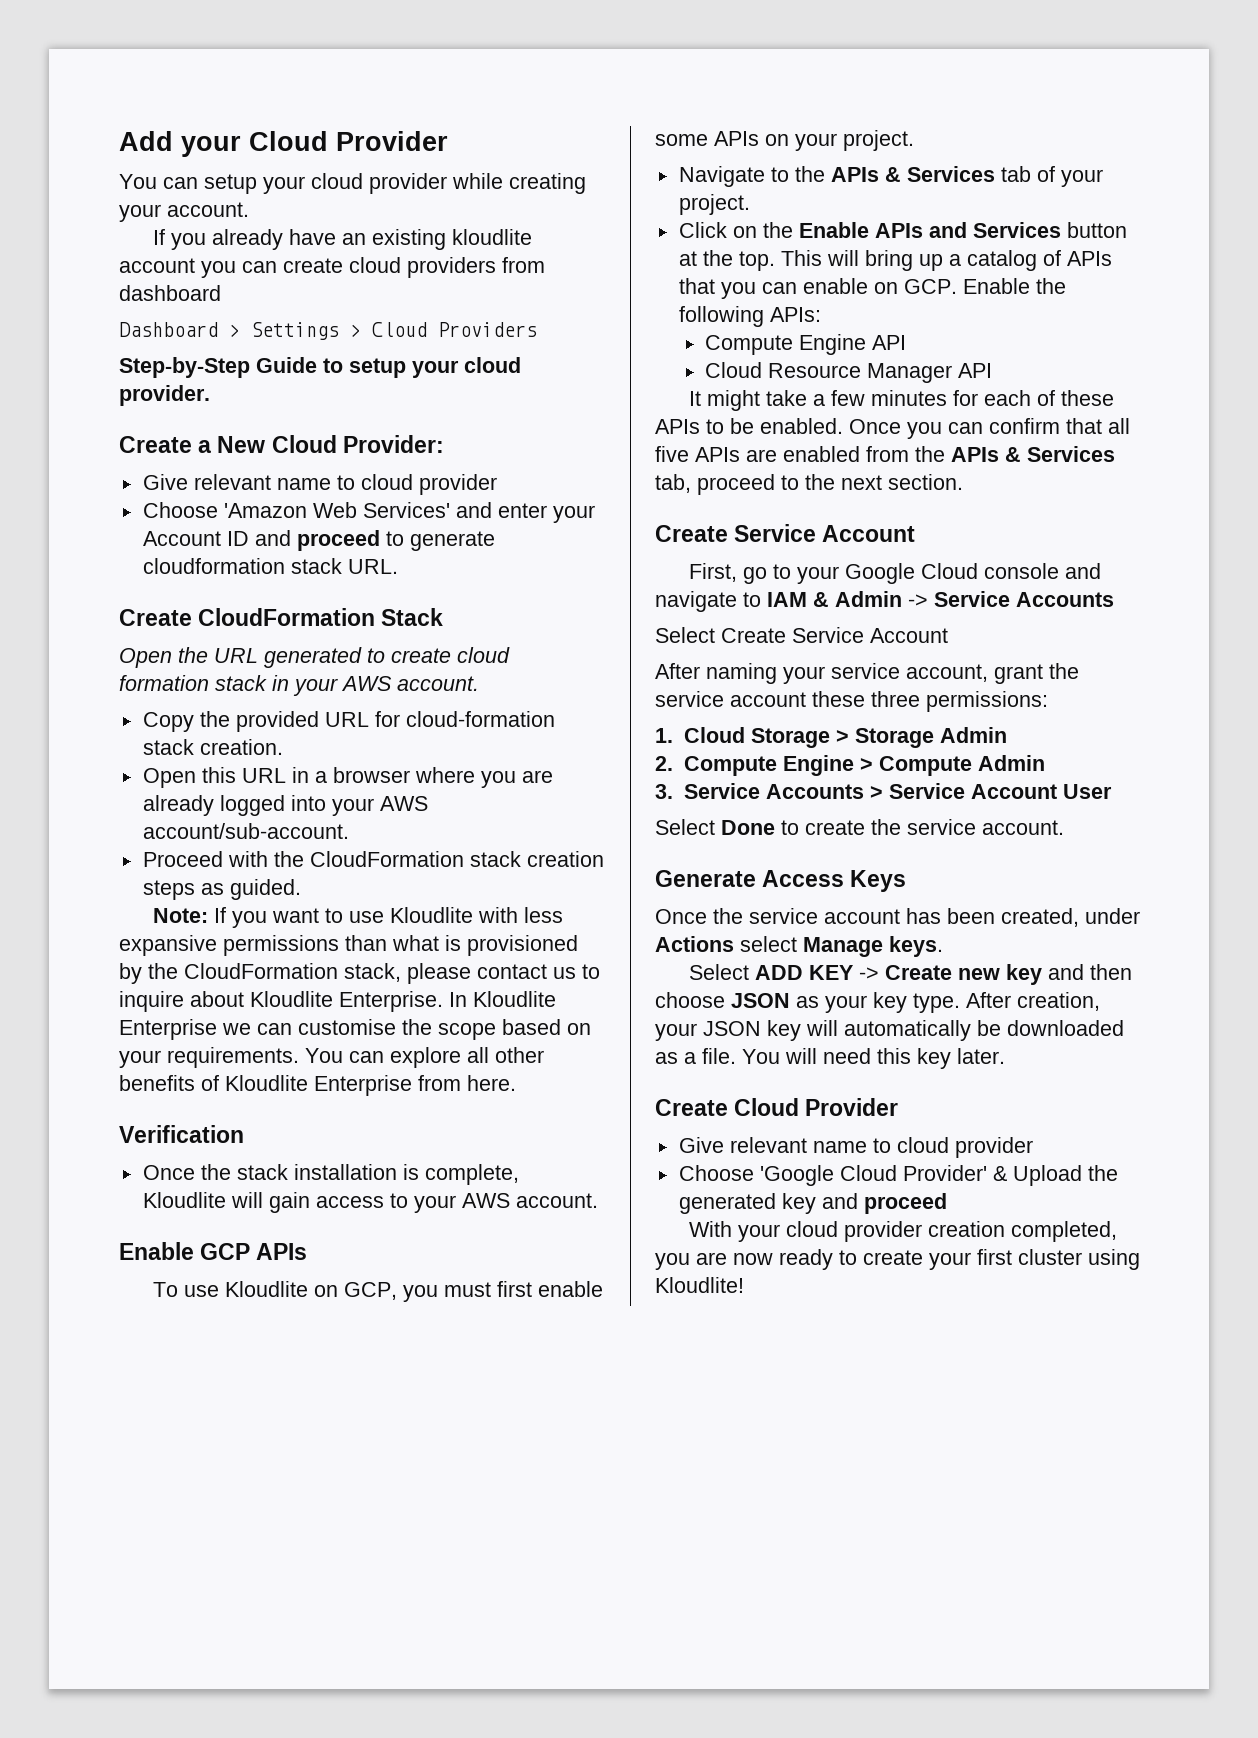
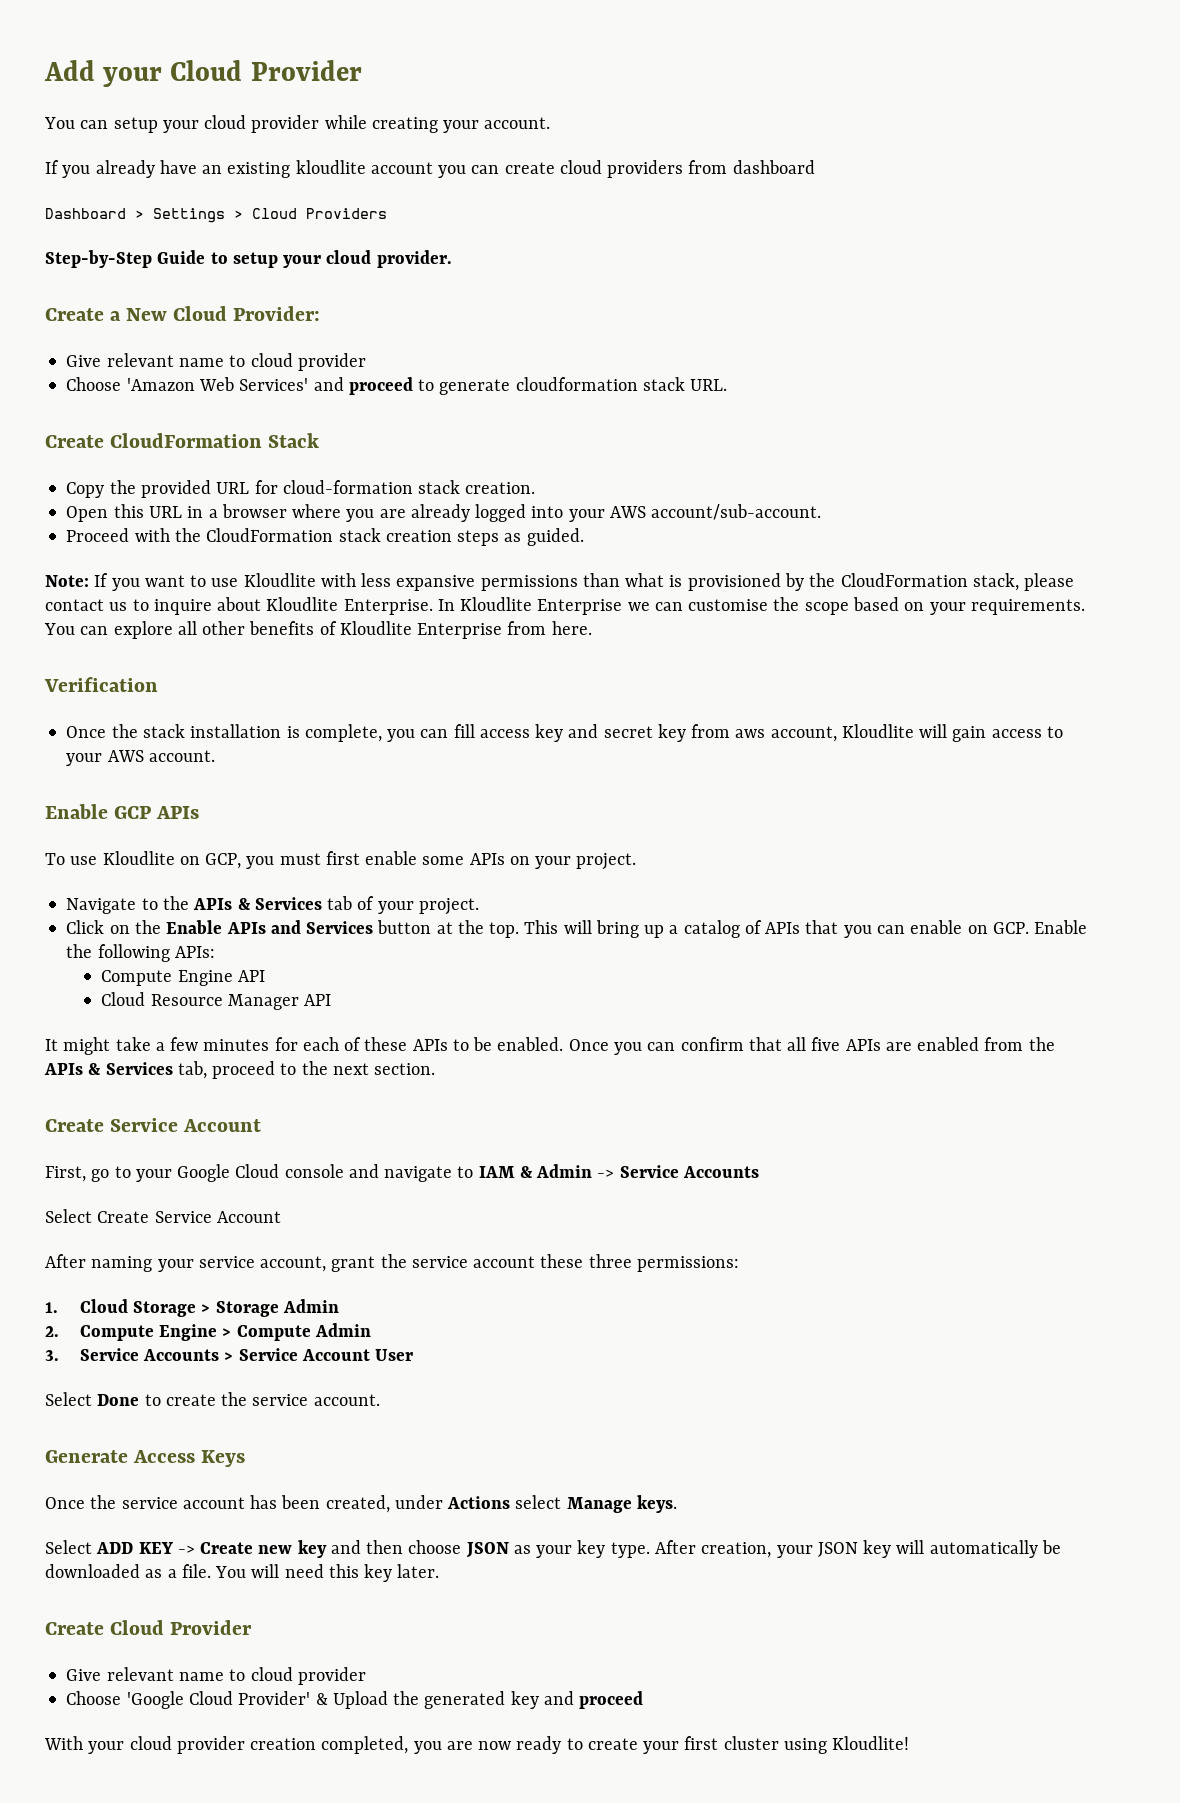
[497,503,595,523] [142,530,291,546] enter your Account ID and -> (344, 384) none
[119,647,510,668] [119,675,479,696] // Open the URL generated to create cloud formation stack in your AWS account. -> (320, 440) none
(519, 1174) none -> [387,724,837,742] you can fill access key and secret key from aws account,

